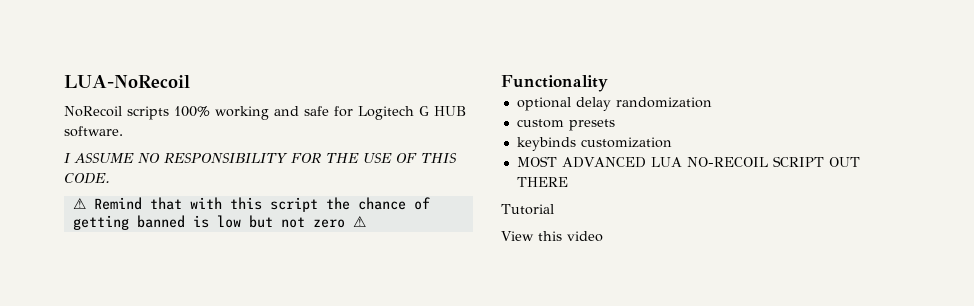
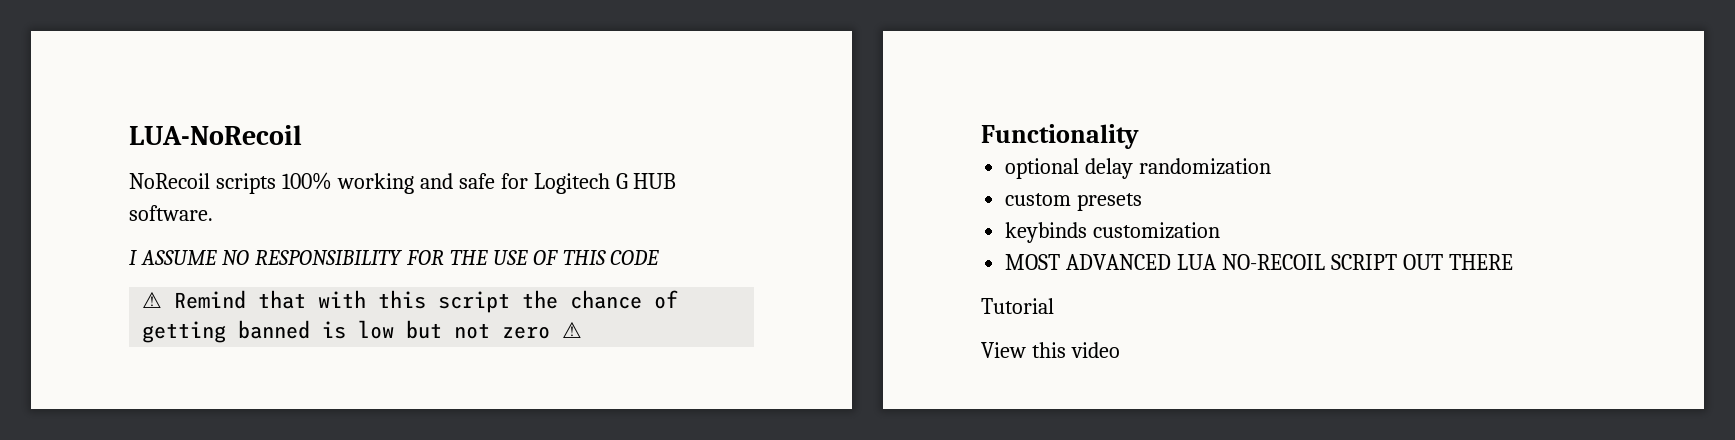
[64,173,110,184] CODE. -> [610,250,660,265] CODE

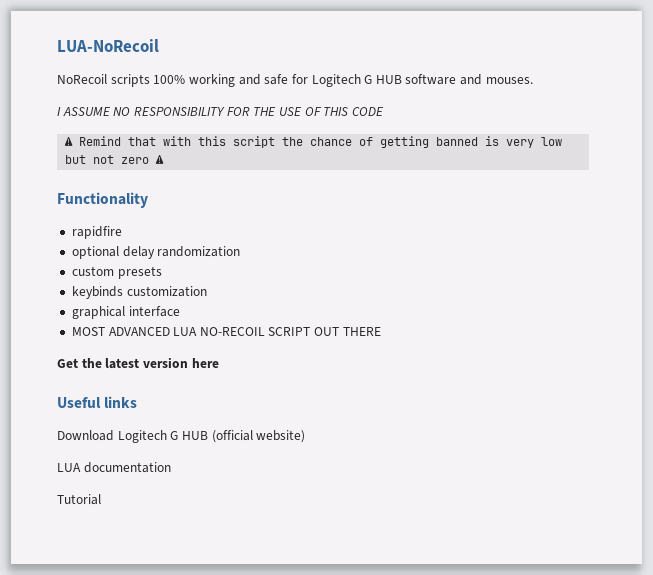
[129,205,213,221] software. -> [405,74,533,85] software and mouses.
(347, 330) none -> [506,139,535,148] very
(1139, 136) none -> [71,226,122,239] // rapidfire
(1221, 230) none -> [71,306,180,319] // graphical interface
[981,298,1054,314] [981,342,1120,358] Tutorial // View this video -> [57,357,219,369] [57,396,138,408] [57,430,306,443] [57,462,171,473] [57,494,101,505] Get the latest version here // Useful links // Download Logitech G HUB (official website) // LUA documentation // Tutorial

